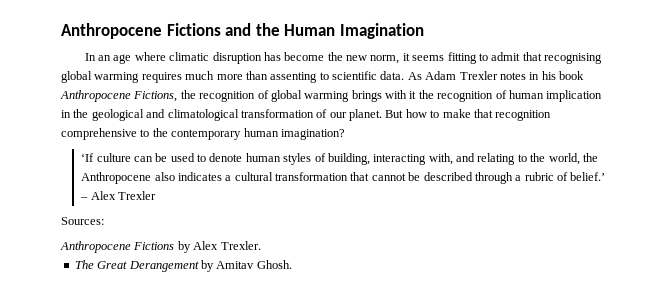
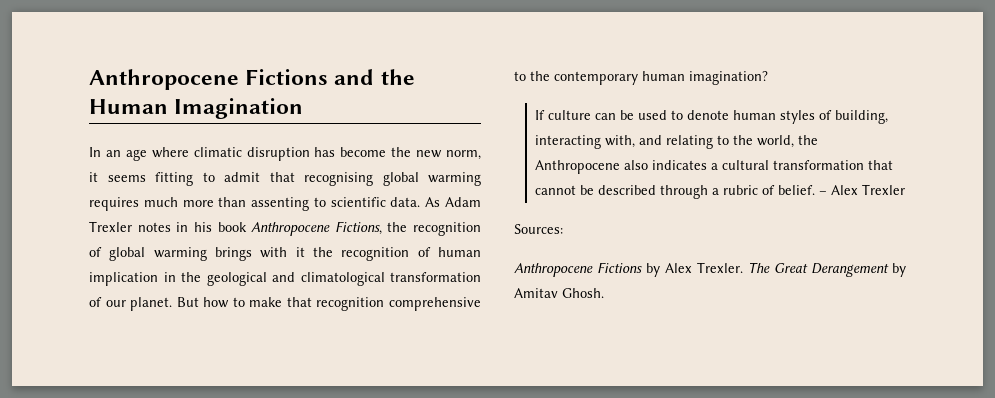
[81,153,95,162] ‘If -> [535,110,546,120] If
[570,172,606,181] belief.’ -> [778,185,816,195] belief.
(261, 245) // -> (743, 267) none

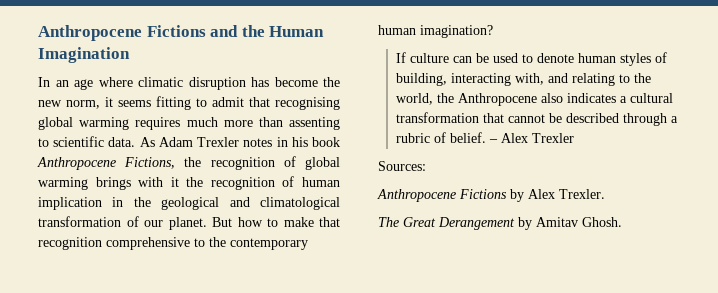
(743, 267) none -> (605, 194) //

